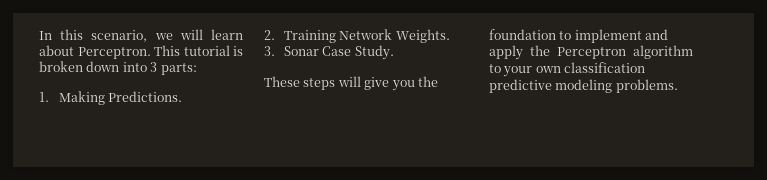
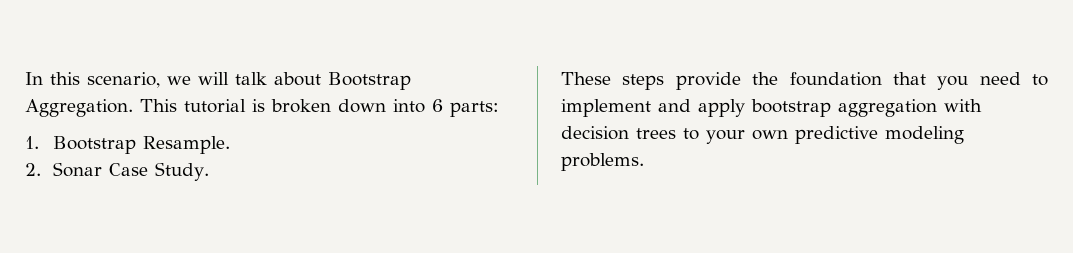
[211,29,243,40] [39,45,151,59] learn about Perceptron. -> [235,72,411,90] [25,99,133,117] talk about Bootstrap Aggregation.
[150,62,158,72] 3 -> [432,99,443,112] 6
[59,91,183,105] [264,29,450,43] [264,46,275,56] Making Predictions. // 2. Training Network Weights. // 3. -> [53,136,231,154] [25,163,41,176] Bootstrap Resample. // 2.
[337,76,438,91] [489,29,669,43] [489,45,693,60] will give you the foundation to implement and apply the Perceptron algorithm -> [675,72,1048,90] [561,99,982,117] [561,126,676,140] provide the foundation that you need to implement and apply bootstrap aggregation with decision trees
[564,62,646,73] classification -> (788, 135) none

